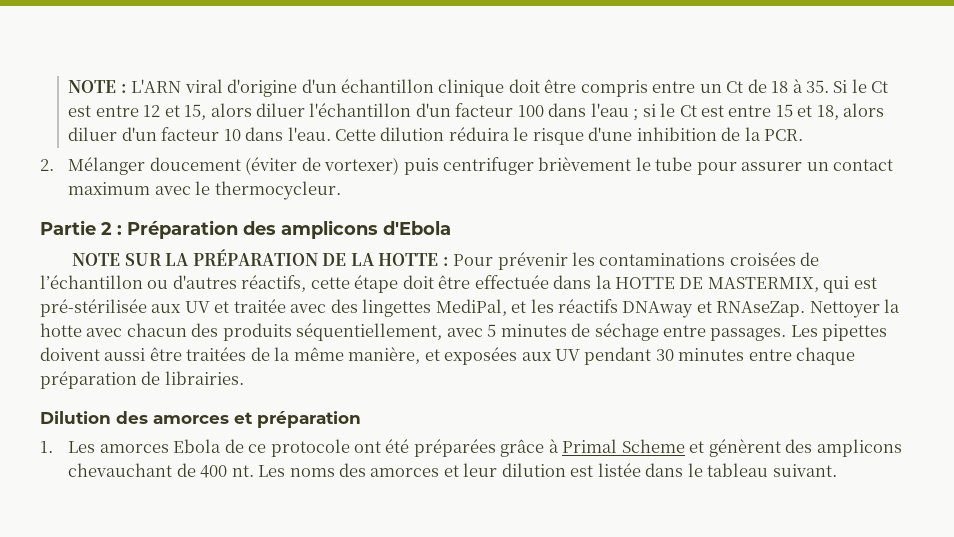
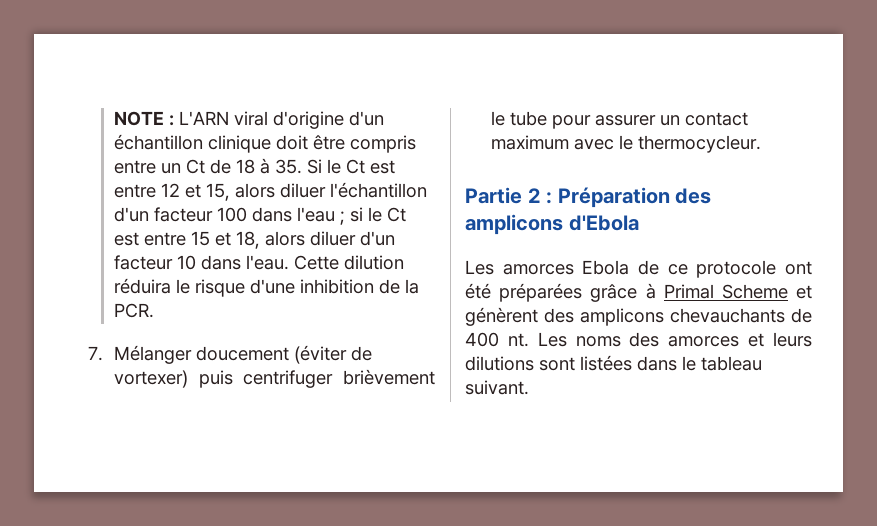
[40,159,54,171] 2. -> [88,346,103,361] 7.
[72,249,820,270] [40,275,877,293] [40,299,901,318] [40,323,888,341] [40,347,856,365] [40,371,244,389] [40,411,361,428] [40,441,53,453] NOTE SUR LA PRÉPARATION DE LA HOTTE : Pour prévenir les contaminations croisées de l’échantillon ou d'autres réactifs, cette étape doit être effectuée dans la HOTTE DE MASTERMIX, qui est pré-stérilisée aux UV et traitée avec des lingettes MediPal, et les réactifs DNAway et RNAseZap. Nettoyer la hotte avec chacun des produits séquentiellement, avec 5 minutes de séchage entre passages. Les pipettes doivent aussi être traitées de la même manière, et exposées aux UV pendant 30 minutes entre chaque préparation de librairies. // Dilution des amorces et préparation // 1. -> (639, 223) none
[68,463,173,477] chevauchant -> [670,308,785,323] chevauchants
[463,463,641,477] leur dilution est listée -> [773,332,812,347] [465,355,632,371] leurs dilutions sont listées

